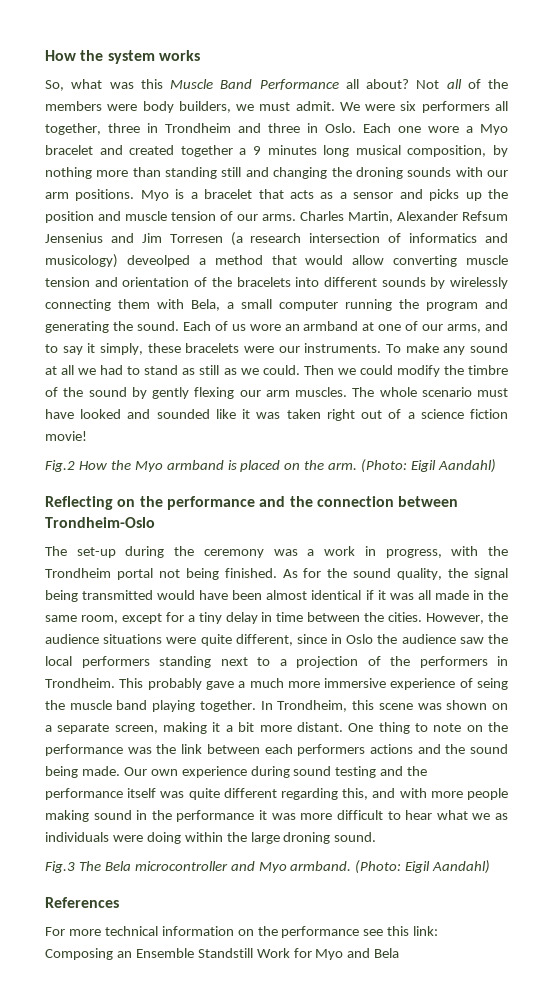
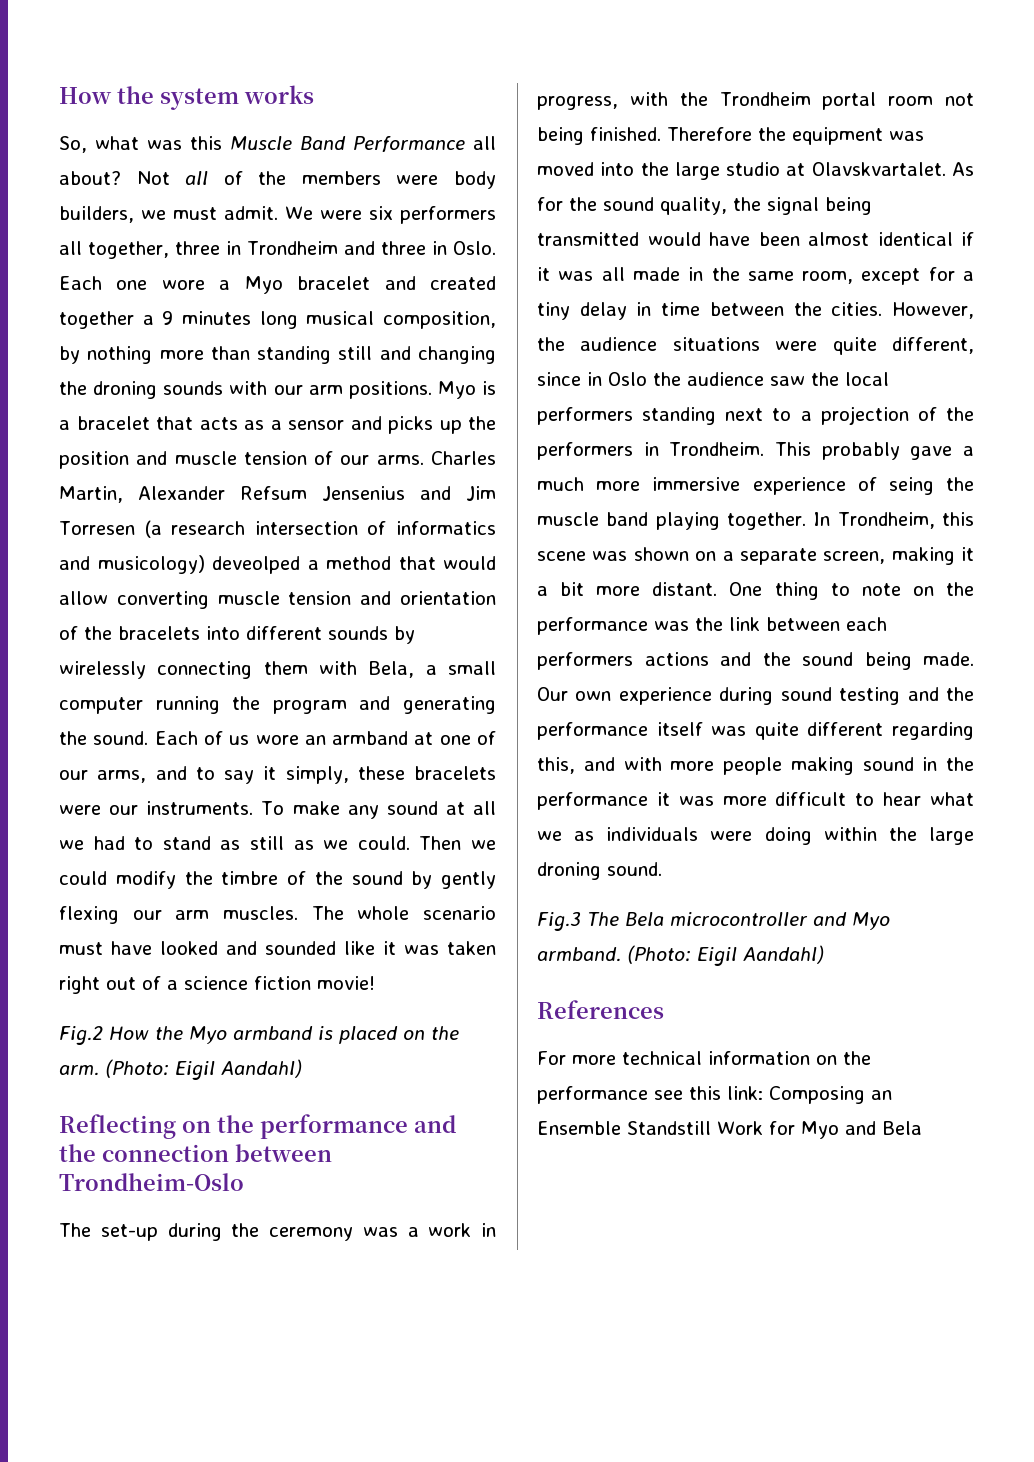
(153, 574) none -> [888,96,934,106] room
(277, 573) none -> [667,127,924,145] [537,162,946,180] Therefore the equipment was moved into the large studio at Olavskvartalet.

